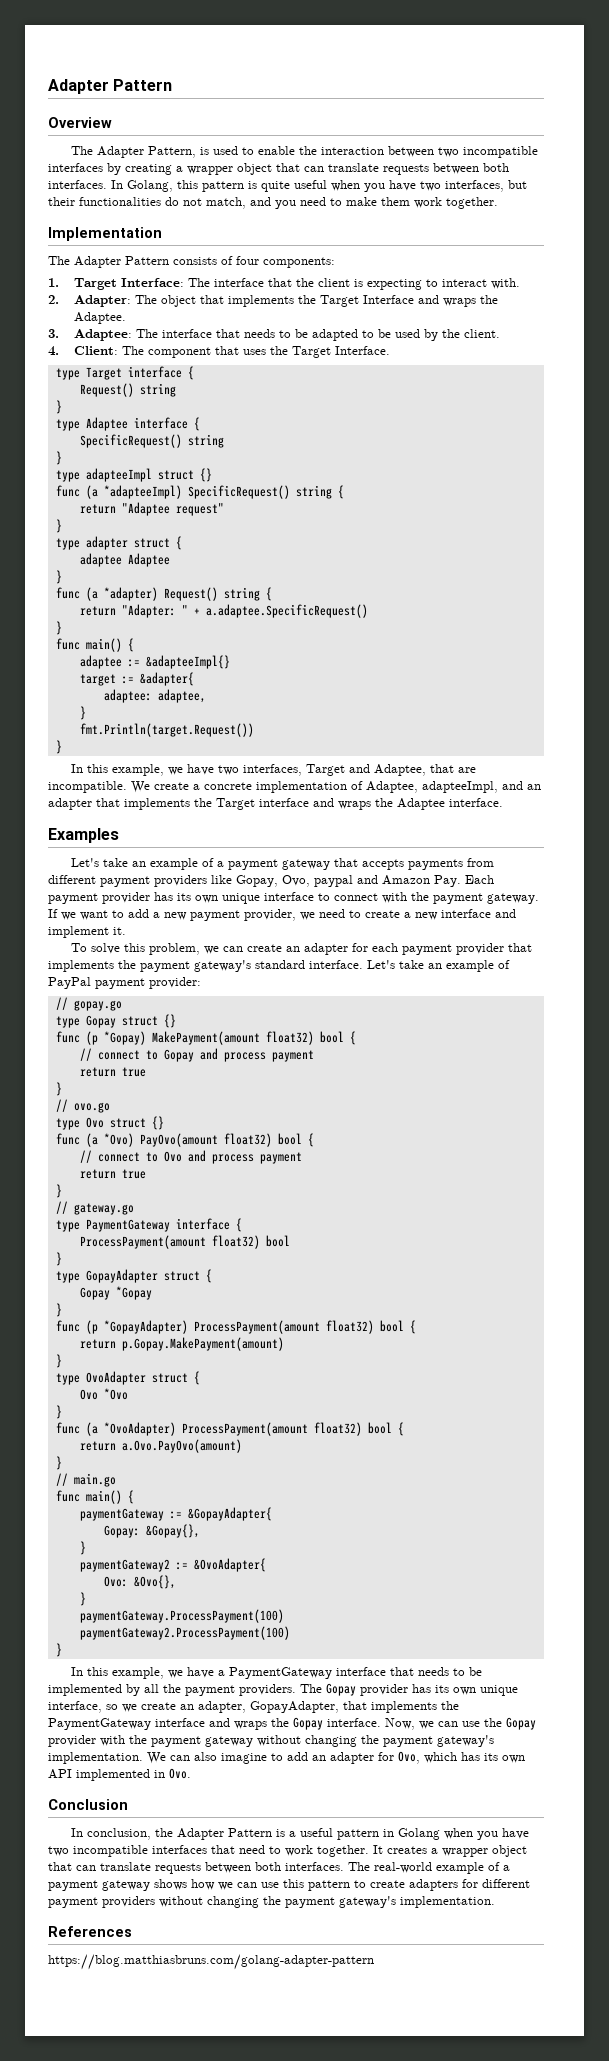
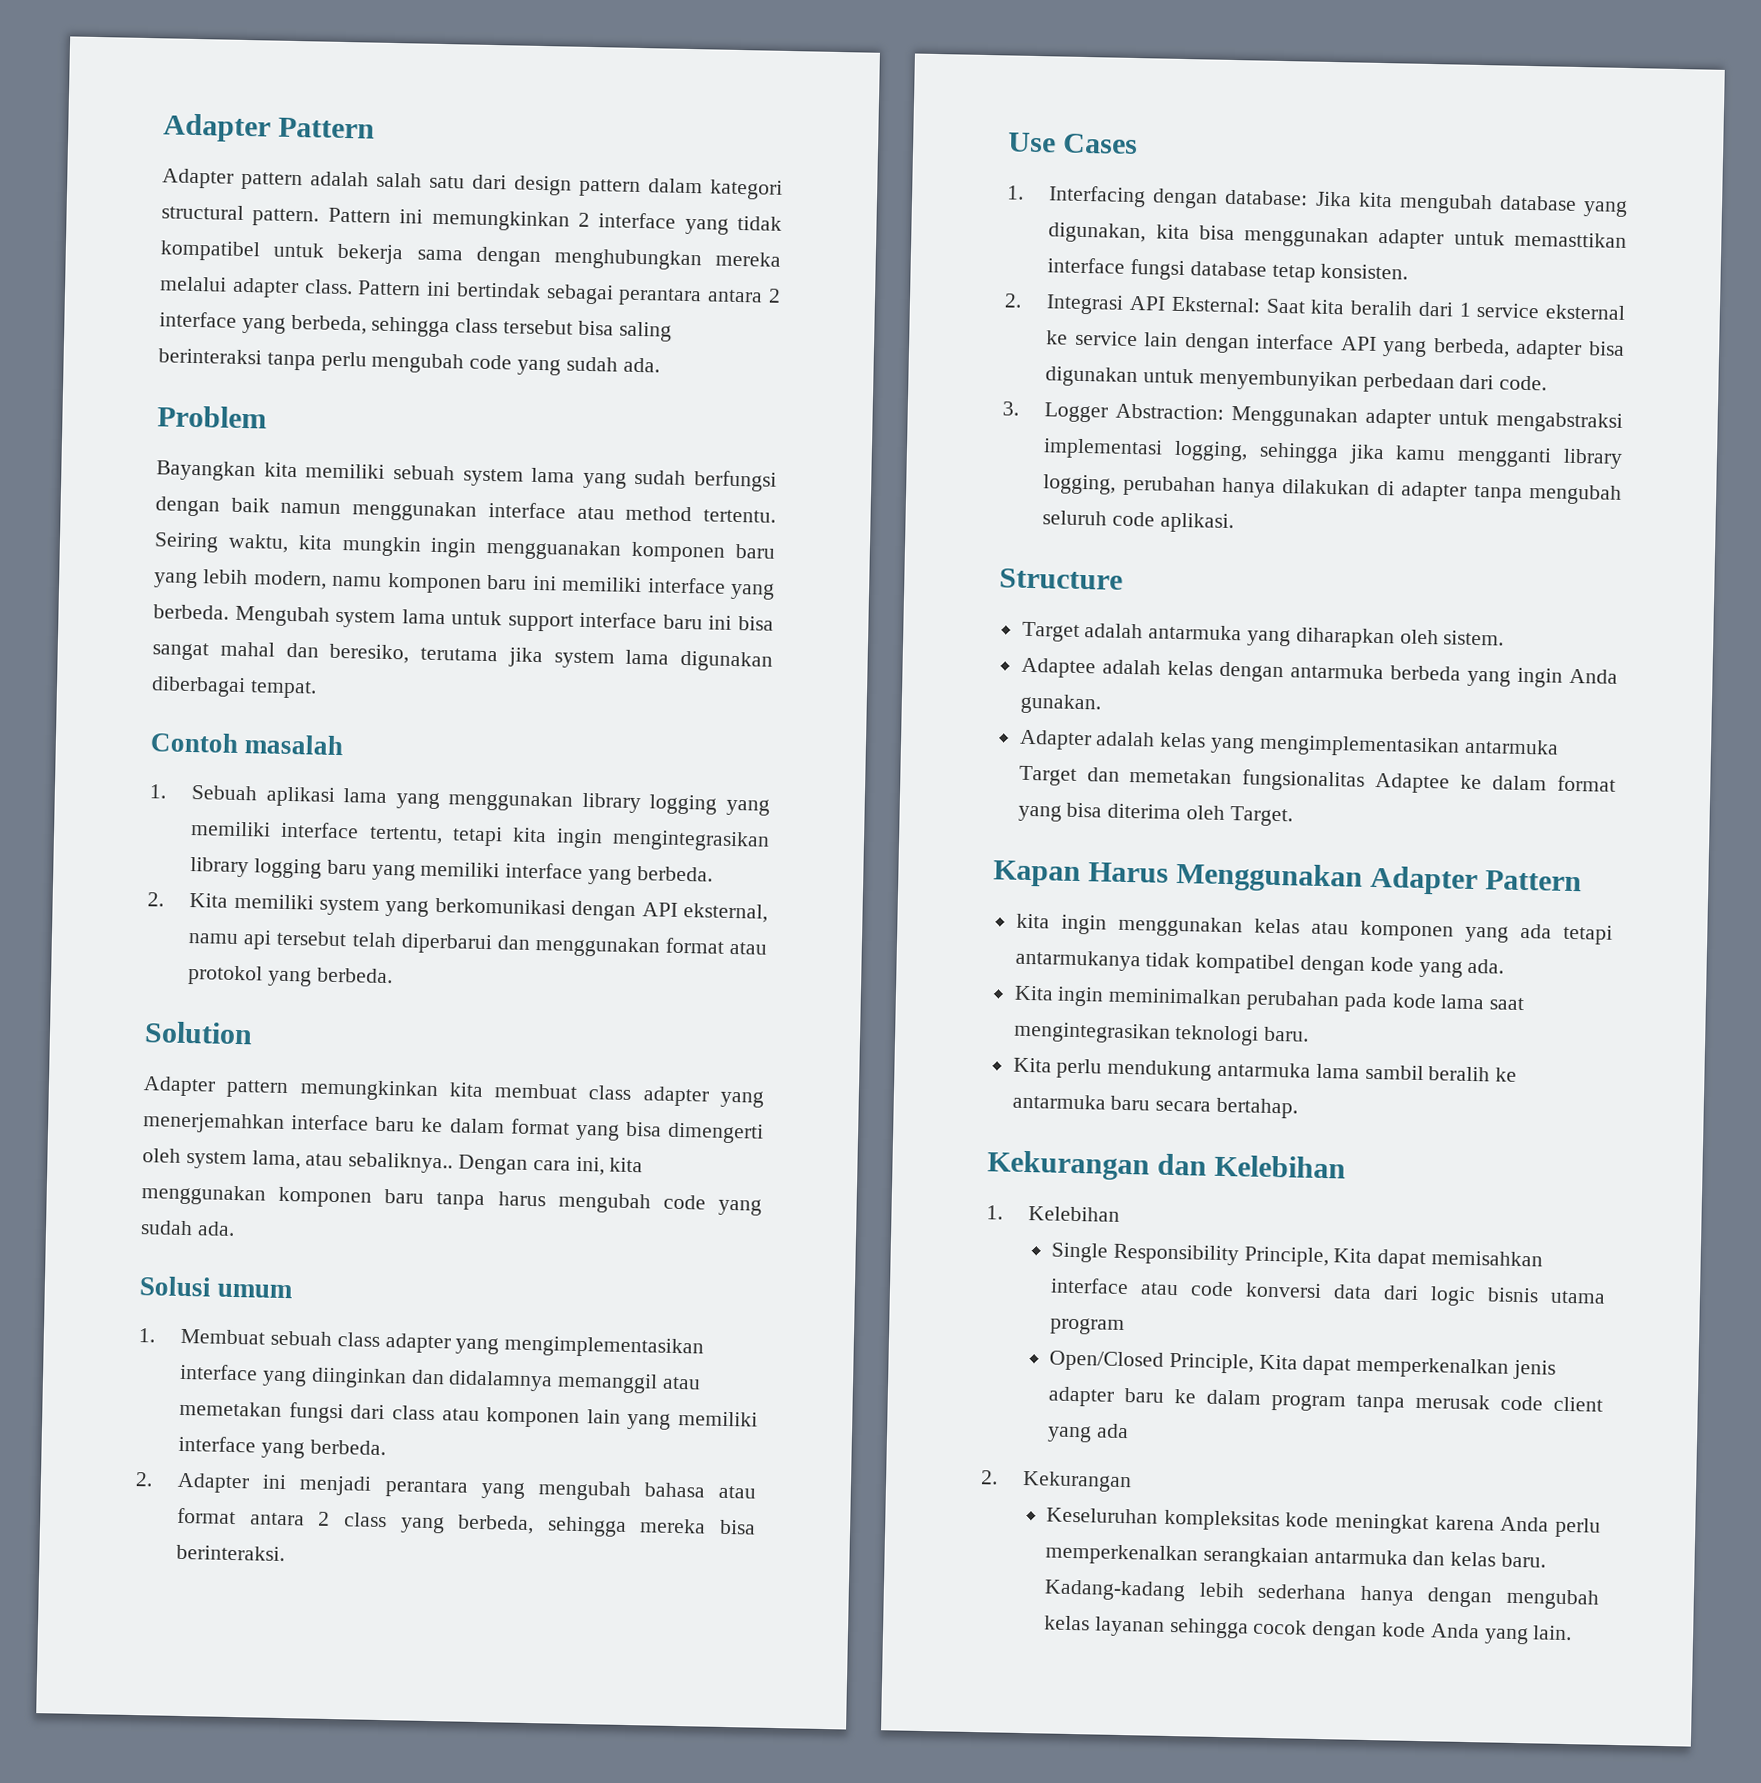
[48,79,173,94] [48,117,112,128] [70,146,538,158] [48,163,509,175] [48,180,527,192] [48,197,498,209] [48,227,162,241] [48,256,335,268] [48,278,520,290] [48,295,498,307] [73,312,126,324] [48,329,500,341] [48,346,390,358] [55,366,194,380] [79,383,176,397] [55,400,62,414] [55,417,200,431] [79,434,224,448] [55,451,62,465] [55,468,212,482] [55,485,344,499] [79,502,224,516] [55,519,62,533] [55,536,182,550] [79,553,170,567] [55,570,62,584] [55,587,272,601] [79,604,368,618] [55,621,62,635] [55,638,134,652] [79,655,230,669] [79,672,194,686] [103,689,206,703] [79,706,86,720] [79,723,254,737] [55,740,62,754] [70,764,476,776] [48,781,541,793] [48,798,503,810] [48,828,119,843] [70,858,494,870] [48,875,494,887] [48,892,539,904] [48,909,516,921] [48,926,126,938] [70,943,532,955] [48,960,510,972] [48,977,201,989] [55,997,122,1011] [55,1014,176,1028] [55,1031,356,1045] [79,1048,314,1062] [79,1067,146,1077] [55,1082,62,1096] [55,1099,110,1113] [55,1116,164,1130] [55,1133,314,1147] [79,1150,302,1164] [79,1169,146,1179] [55,1184,62,1198] [55,1201,134,1215] [55,1218,242,1232] [79,1235,290,1249] [55,1252,62,1266] [55,1269,212,1283] [79,1286,152,1300] [55,1303,62,1317] [55,1320,416,1334] [79,1337,284,1351] [55,1354,62,1368] [55,1371,200,1385] [79,1388,128,1400] [55,1405,62,1419] [55,1422,404,1436] [79,1439,242,1453] [55,1456,62,1470] [55,1473,116,1487] [55,1490,134,1504] [79,1507,272,1521] [103,1524,200,1538] [79,1541,86,1555] [79,1558,266,1572] [103,1575,176,1589] [79,1592,86,1606] [79,1609,284,1623] [79,1626,290,1640] [55,1643,62,1657] [70,1667,482,1679] [48,1683,518,1696] [48,1701,459,1713] [48,1717,536,1730] [48,1735,494,1747] [48,1751,525,1764] [48,1768,191,1781] [48,1799,128,1810] [70,1828,529,1840] [48,1845,527,1857] [48,1862,510,1874] [48,1879,530,1891] [48,1896,495,1908] [48,1926,132,1937] [48,1954,374,1970] Adapter Pattern // Overview // The Adapter Pattern, is used to enable the interaction between two incompatible interfaces by creating a wrapper object that can translate requests between both interfaces. In Golang, this pattern is quite useful when you have two interfaces, but their functionalities do not match, and you need to make them work together. // Implementation // The Adapter Pattern consists of four components: // 1. Target Interface: The interface that the client is expecting to interact with. // 2. Adapter: The object that implements the Target Interface and wraps the Adaptee. // 3. Adaptee: The interface that needs to be adapted to be used by the client. // 4. Client: The component that uses the Target Interface. // type Target interface { // Request() string // } // type Adaptee interface { // SpecificRequest() string // } // type adapteeImpl struct {} // func (a *adapteeImpl) SpecificRequest() string { // return "Adaptee request" // } // type adapter struct { // adaptee Adaptee // } // func (a *adapter) Request() string { // return "Adapter: " + a.adaptee.SpecificRequest() // } // func main() { // adaptee := &adapteeImpl{} // target := &adapter{ // adaptee: adaptee, // } // fmt.Println(target.Request()) // } // In this example, we have two interfaces, Target and Adaptee, that are incompatible. We create a concrete implementation of Adaptee, adapteeImpl, and an adapter that implements the Target interface and wraps the Adaptee interface. // Examples // Let's take an example of a payment gateway that accepts payments from different payment providers like Gopay, Ovo, paypal and Amazon Pay. Each payment provider has its own unique interface to connect with the payment gateway. If we want to add a new payment provider, we need to create a new interface and implement it. // To solve this problem, we can create an adapter for each payment provider that implements the payment gateway's standard interface. Let's take an example of PayPal payment provider: // // gopay.go // type Gopay struct {} // func (p *Gopay) MakePayment(amount float32) bool { // // connect to Gopay and process payment // return true // } // // ovo.go // type Ovo struct {} // func (a *Ovo) PayOvo(amount float32) bool { // // connect to Ovo and process payment // return true // } // // gateway.go // type PaymentGateway interface { // ProcessPayment(amount float32) bool // } // type GopayAdapter struct { // Gopay *Gopay // } // func (p *GopayAdapter) ProcessPayment(amount float32) bool { // return p.Gopay.MakePayment(amount) // } // type OvoAdapter struct { // Ovo *Ovo // } // func (a *OvoAdapter) ProcessPayment(amount float32) bool { // return a.Ovo.PayOvo(amount) // } // // main.go // func main() { // paymentGateway := &GopayAdapter{ // Gopay: &Gopay{}, // } // paymentGateway2 := &OvoAdapter{ // Ovo: &Ovo{}, // } // paymentGateway.ProcessPayment(100) // paymentGateway2.ProcessPayment(100) // } // In this example, we have a PaymentGateway interface that needs to be implemented by all the payment providers. The Gopay provider has its own unique interface, so we create an adapter, GopayAdapter, that implements the PaymentGateway interface and wraps the Gopay interface. Now, we can use the Gopay provider with the payment gateway without changing the payment gateway's implementation. We can also imagine to add an adapter for Ovo, which has its own API implemented in Ovo. // Conclusion // In conclusion, the Adapter Pattern is a useful pattern in Golang when you have two incompatible interfaces that need to work together. It creates a wrapper object that can translate requests between both interfaces. The real-world example of a payment gateway shows how we can use this pattern to create adapters for different payment providers without changing the payment gateway's implementation. // References // https://blog.matthiasbruns.com/golang-adapter-pattern -> [163,113,376,143] [162,168,783,200] [161,204,782,235] [160,240,781,271] [160,276,781,307] [159,311,672,342] [158,348,660,376] [157,405,267,429] [156,460,777,492] [155,496,776,523] [154,532,775,563] [154,569,776,600] [153,604,774,632] [152,641,773,672] [151,676,317,699] [150,732,345,756] [149,784,771,816] [191,821,770,852] [190,857,713,885] [147,892,768,923] [188,930,767,958] [187,965,393,987] [144,1021,253,1045] [143,1076,764,1108] [142,1112,764,1144] [142,1148,644,1176] [141,1184,762,1216] [140,1220,235,1236] [139,1276,294,1299] [138,1328,705,1359] [179,1363,702,1394] [179,1400,758,1430] [178,1435,386,1459] [135,1472,756,1502] [177,1507,757,1537] [176,1544,286,1562] [1008,132,1139,155] [1007,185,1628,217] [1048,222,1627,250] [1047,257,1409,283] [1004,293,1626,320] [1046,330,1625,361] [1045,366,1548,394] [1002,401,1623,433] [1043,438,1623,469] [1043,474,1622,505] [1042,510,1234,534] [999,568,1123,590] [1021,621,1505,649] [1020,657,1618,688] [1019,693,1102,715] [1018,729,1559,758] [1018,765,1616,794] [1017,802,1293,827] [993,860,1583,896] [1015,913,1613,945] [1014,949,1505,978] [1013,985,1525,1013] [1013,1021,1310,1046] [1012,1057,1518,1082] [1011,1093,1299,1119] [987,1150,1347,1181] [986,1205,1121,1222] [1050,1242,1543,1270] [1049,1277,1606,1307] [1049,1317,1125,1336] [1048,1350,1556,1380] [1047,1386,1603,1413] [1046,1423,1129,1443] [981,1470,1133,1493] [1045,1507,1601,1538] [1044,1543,1546,1568] [1043,1579,1599,1610] [1043,1615,1573,1645] Adapter Pattern // Adapter pattern adalah salah satu dari design pattern dalam kategori structural pattern. Pattern ini memungkinkan 2 interface yang tidak kompatibel untuk bekerja sama dengan menghubungkan mereka melalui adapter class. Pattern ini bertindak sebagai perantara antara 2 interface yang berbeda, sehingga class tersebut bisa saling berinteraksi tanpa perlu mengubah code yang sudah ada. // Problem // Bayangkan kita memiliki sebuah system lama yang sudah berfungsi dengan baik namun menggunakan interface atau method tertentu. Seiring waktu, kita mungkin ingin mengguanakan komponen baru yang lebih modern, namu komponen baru ini memiliki interface yang berbeda. Mengubah system lama untuk support interface baru ini bisa sangat mahal dan beresiko, terutama jika system lama digunakan diberbagai tempat. // Contoh masalah // 1. Sebuah aplikasi lama yang menggunakan library logging yang memiliki interface tertentu, tetapi kita ingin mengintegrasikan library logging baru yang memiliki interface yang berbeda. // 2. Kita memiliki system yang berkomunikasi dengan API eksternal, namu api tersebut telah diperbarui dan menggunakan format atau protokol yang berbeda. // Solution // Adapter pattern memungkinkan kita membuat class adapter yang menerjemahkan interface baru ke dalam format yang bisa dimengerti oleh system lama, atau sebaliknya.. Dengan cara ini, kita menggunakan komponen baru tanpa harus mengubah code yang sudah ada. // Solusi umum // 1. Membuat sebuah class adapter yang mengimplementasikan interface yang diinginkan dan didalamnya memanggil atau memetakan fungsi dari class atau komponen lain yang memiliki interface yang berbeda. // 2. Adapter ini menjadi perantara yang mengubah bahasa atau format antara 2 class yang berbeda, sehingga mereka bisa berinteraksi. // Use Cases // 1. Interfacing dengan database: Jika kita mengubah database yang digunakan, kita bisa menggunakan adapter untuk memasttikan interface fungsi database tetap konsisten. // 2. Integrasi API Eksternal: Saat kita beralih dari 1 service eksternal ke service lain dengan interface API yang berbeda, adapter bisa digunakan untuk menyembunyikan perbedaan dari code. // 3. Logger Abstraction: Menggunakan adapter untuk mengabstraksi implementasi logging, sehingga jika kamu mengganti library logging, perubahan hanya dilakukan di adapter tanpa mengubah seluruh code aplikasi. // Structure // Target adalah antarmuka yang diharapkan oleh sistem. // Adaptee adalah kelas dengan antarmuka berbeda yang ingin Anda gunakan. // Adapter adalah kelas yang mengimplementasikan antarmuka Target dan memetakan fungsionalitas Adaptee ke dalam format yang bisa diterima oleh Target. // Kapan Harus Menggunakan Adapter Pattern // kita ingin menggunakan kelas atau komponen yang ada tetapi antarmukanya tidak kompatibel dengan kode yang ada. // Kita ingin meminimalkan perubahan pada kode lama saat mengintegrasikan teknologi baru. // Kita perlu mendukung antarmuka lama sambil beralih ke antarmuka baru secara bertahap. // Kekurangan dan Kelebihan // 1. Kelebihan // Single Responsibility Principle, Kita dapat memisahkan interface atau code konversi data dari logic bisnis utama program // Open/Closed Principle, Kita dapat memperkenalkan jenis adapter baru ke dalam program tanpa merusak code client yang ada // 2. Kekurangan // Keseluruhan kompleksitas kode meningkat karena Anda perlu memperkenalkan serangkaian antarmuka dan kelas baru. Kadang-kadang lebih sederhana hanya dengan mengubah kelas layanan sehingga cocok dengan kode Anda yang lain.

